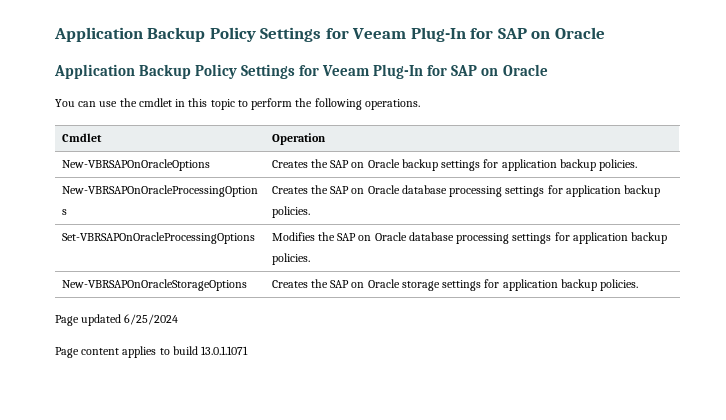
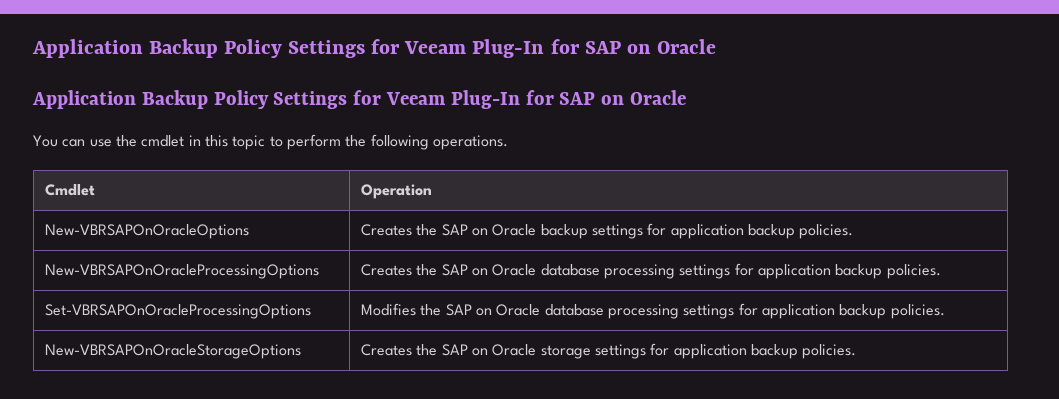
[55,314,179,326] [55,346,249,358] // Page updated 6/25/2024 // Page content applies to build 13.0.1.1071 -> (857, 351) none

